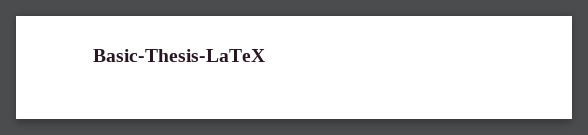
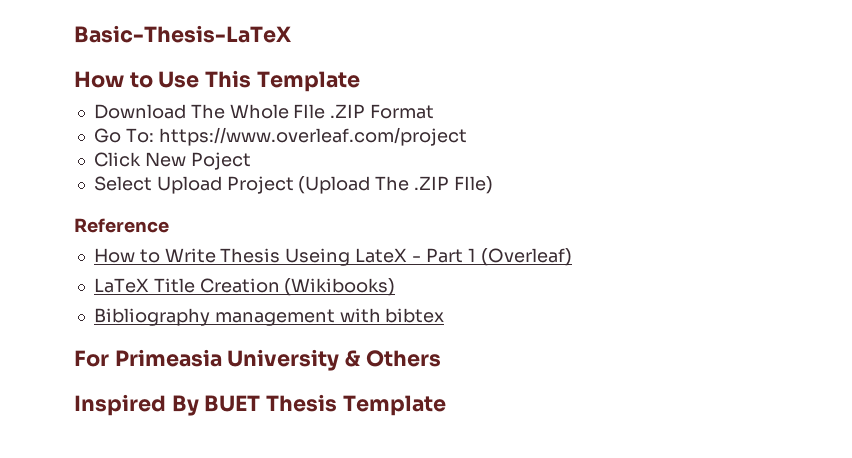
(265, 55) none -> [74,70,360,92] [93,104,435,119] [93,127,467,146] [93,152,251,170] [93,176,493,194] [74,218,169,233] [93,248,572,266] [93,278,396,296] [93,308,445,326] [74,349,441,371] [74,394,446,416] // How to Use This Template // Download The Whole FIle .ZIP Format // Go To: https://www.overleaf.com/project // Click New Poject // Select Upload Project (Upload The .ZIP FIle) // Reference // How to Write Thesis Useing LateX - Part 1 (Overleaf) // LaTeX Title Creation (Wikibooks) // Bibliography management with bibtex // For Primeasia University & Others // Inspired By BUET Thesis Template

